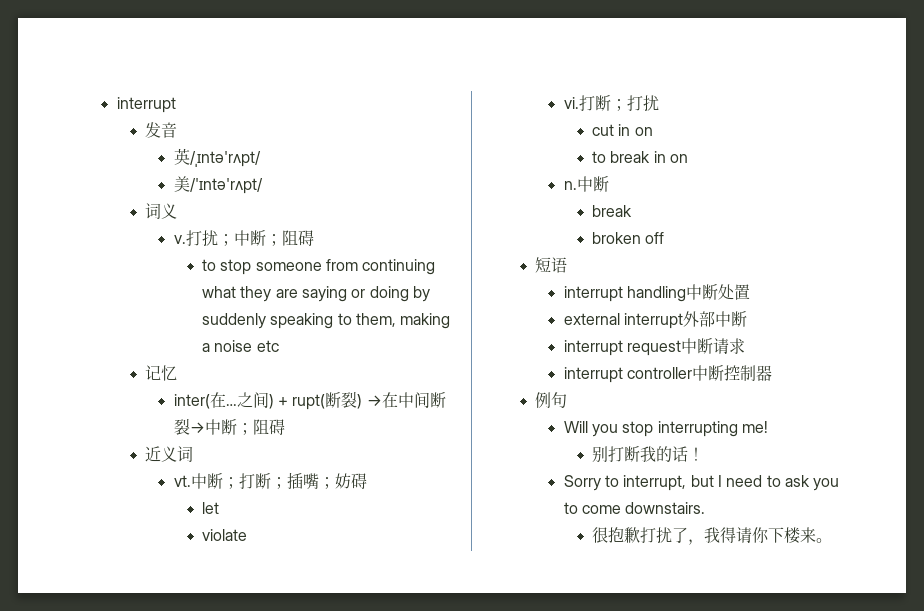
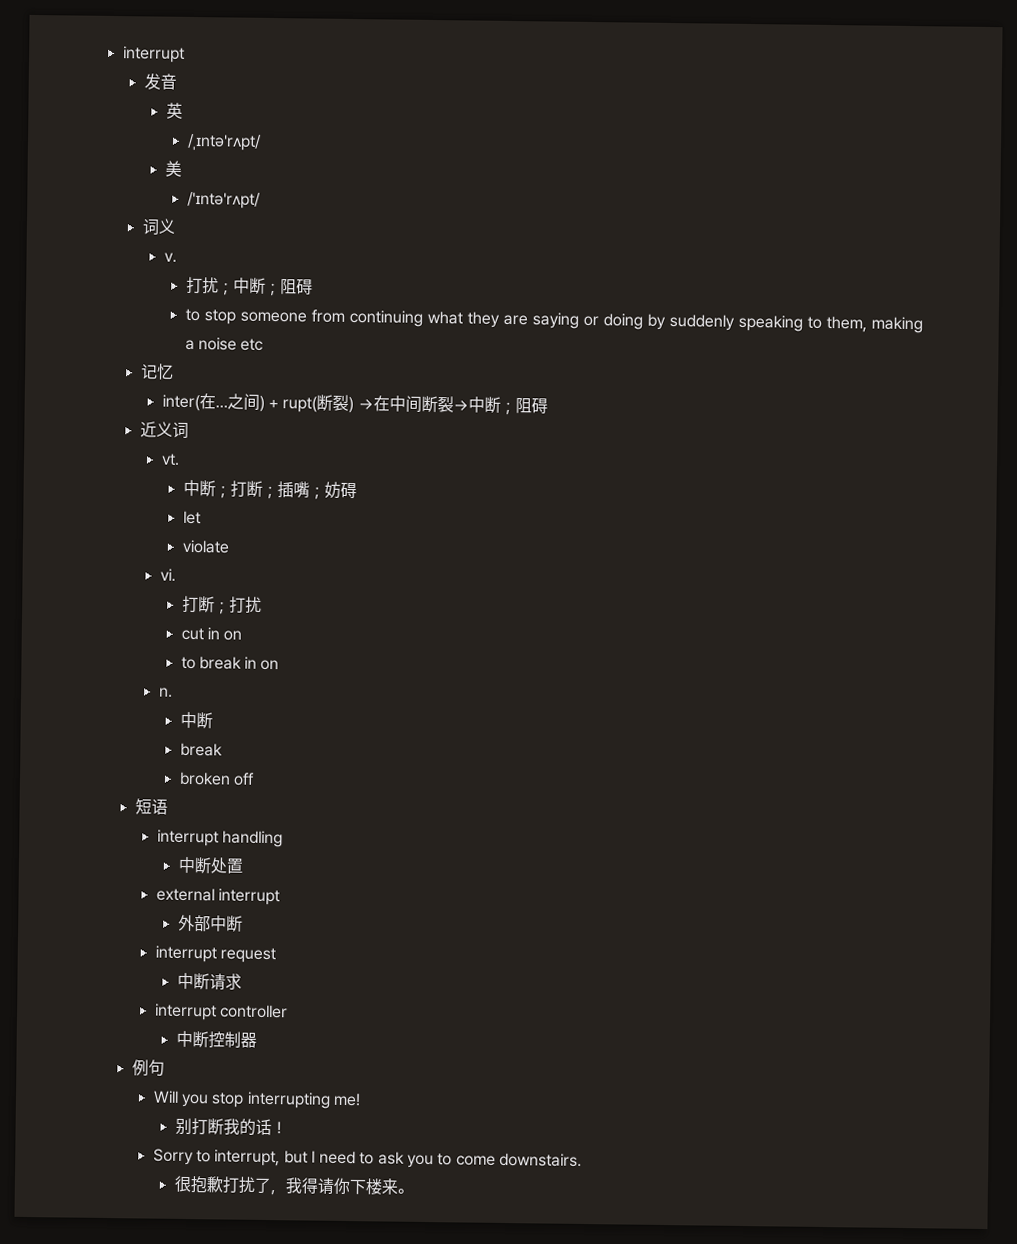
(190, 156) none -> (183, 110) //
(190, 184) none -> (182, 168) //
(186, 239) none -> (177, 257) //
(191, 481) none -> (180, 459) //
(579, 103) none -> (176, 575) //
(577, 185) none -> (173, 692) //
(686, 294) none -> (283, 839) //
(683, 321) none -> (280, 897) //
(681, 348) none -> (276, 955) //
(692, 373) none -> (288, 1011) //

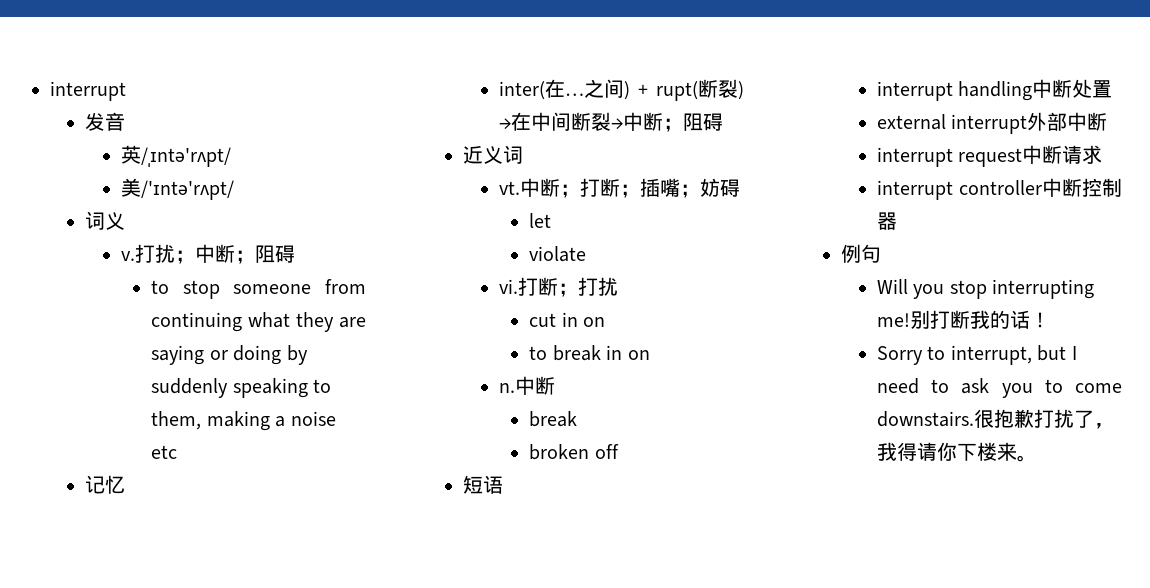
(183, 110) // -> (141, 154) none
(182, 168) // -> (141, 187) none
(177, 257) // -> (135, 256) none
(180, 459) // -> (520, 188) none
(176, 575) // -> (518, 286) none
(173, 692) // -> (515, 388) none
(283, 839) // -> (1033, 91) none
(280, 897) // -> (1028, 124) none
(276, 955) // -> (1023, 157) none
(288, 1011) // -> (1042, 187) none
(361, 1099) // -> (910, 320) none
(583, 1159) // -> (974, 419) none

